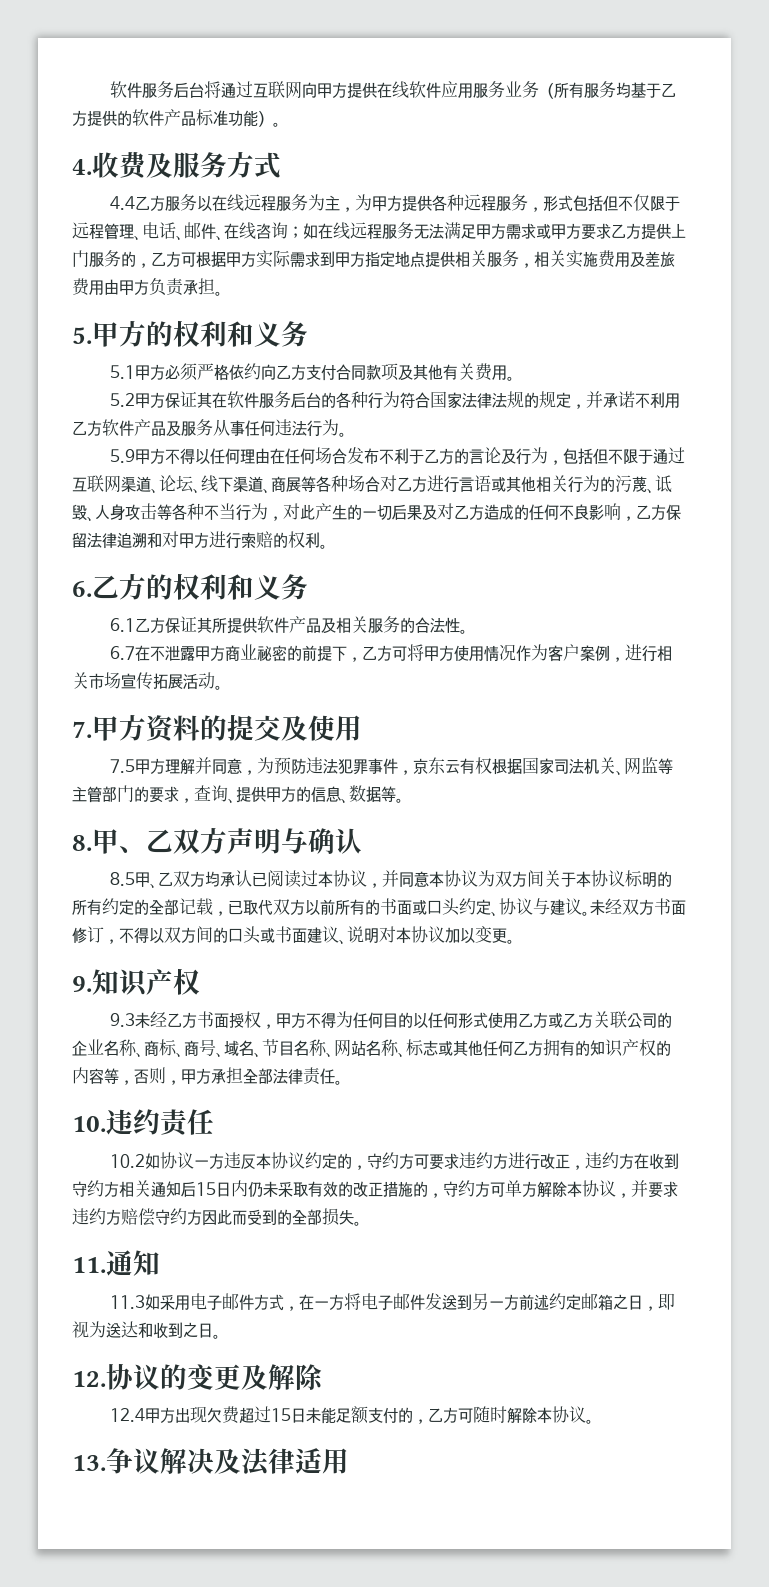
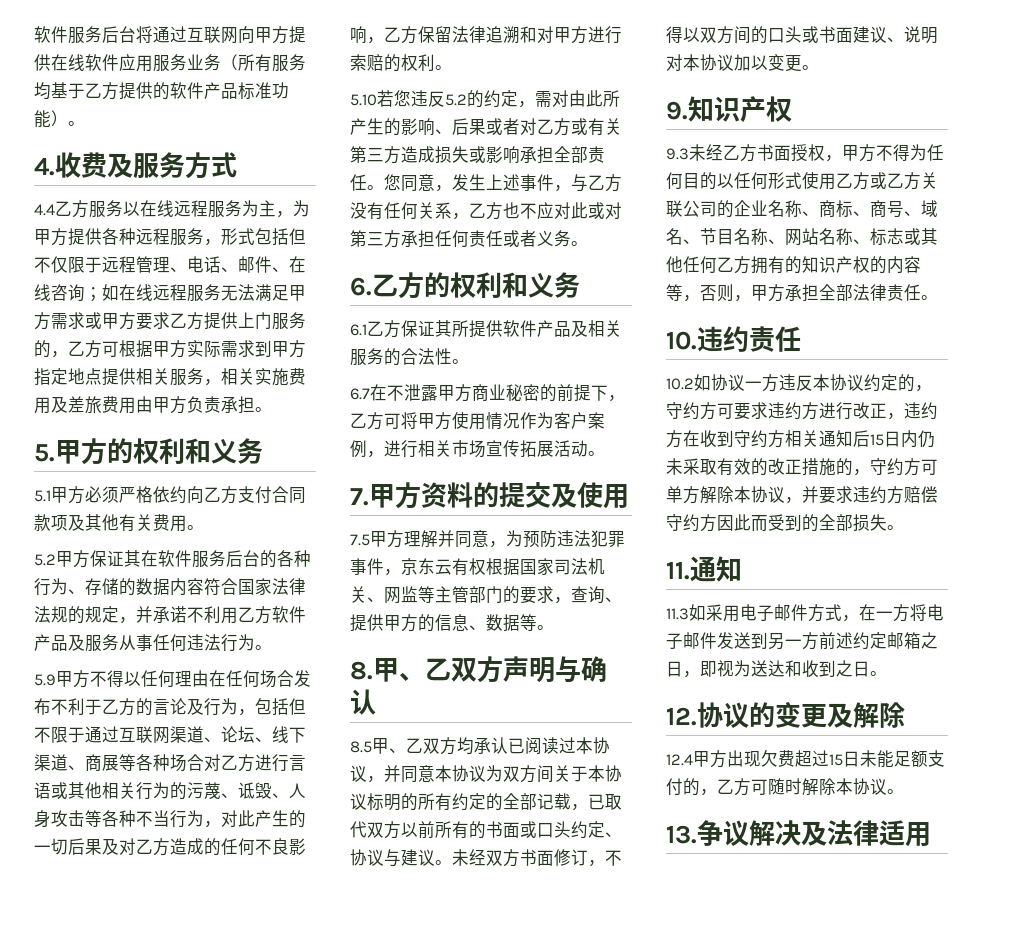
(401, 399) none -> [68,578,204,596] 、存储的数据内容
(328, 546) none -> [350,90,620,108] [350,118,622,136] [350,146,605,164] [350,174,622,192] [350,202,622,220] [350,230,588,248] // 5.10若您违反5.2的约定，需对由此所产生的影响、后果或者对乙方或有关第三方造成损失或影响承担全部责任。您同意，发生上述事件，与乙方没有任何关系，乙方也不应对此或对第三方承担任何责任或者义务。

